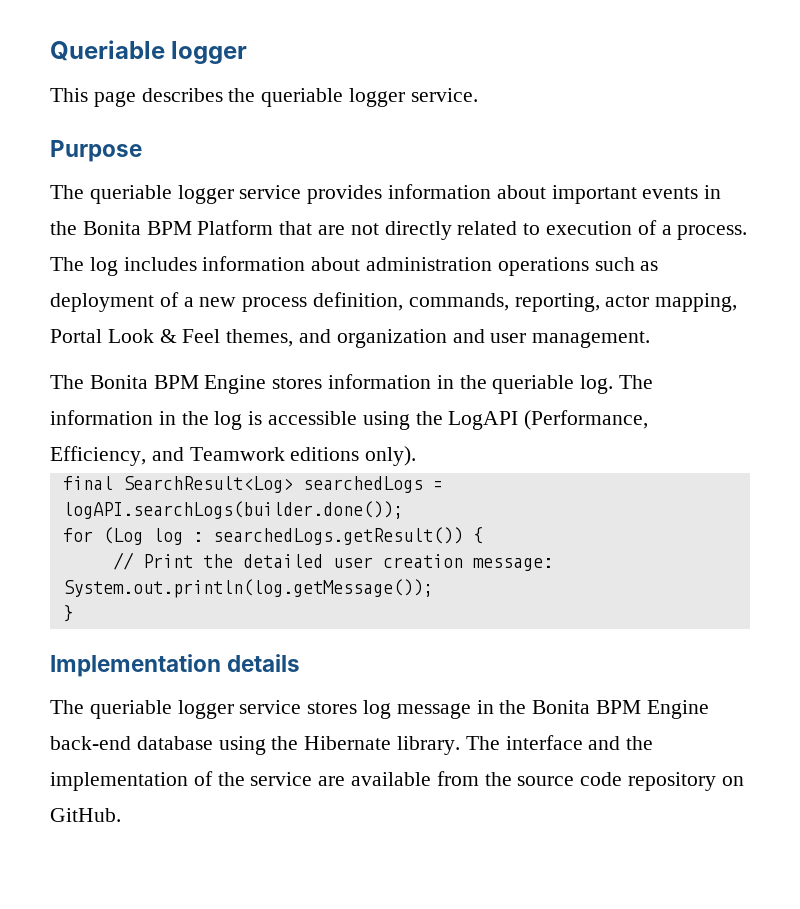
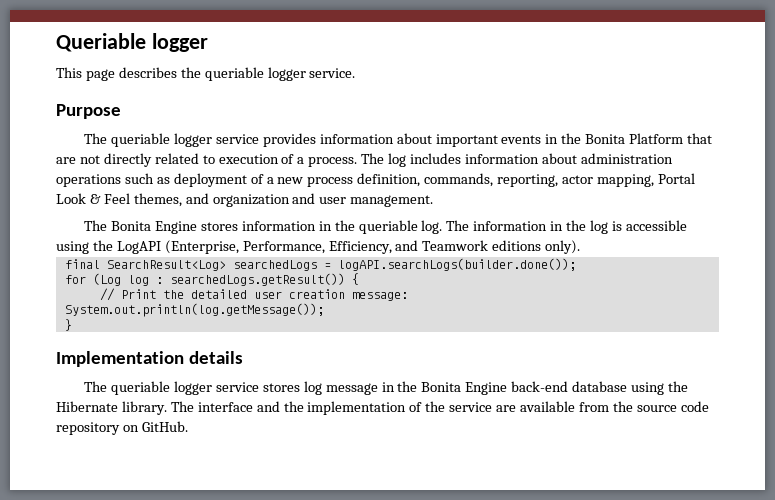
[146,221,192,235] BPM -> (626, 139) none
[153,375,199,389] BPM -> (152, 226) none
[524,410,649,430] (Performance, -> [164,240,325,254] (Enterprise, Performance,
[596,700,642,714] BPM -> (462, 387) none

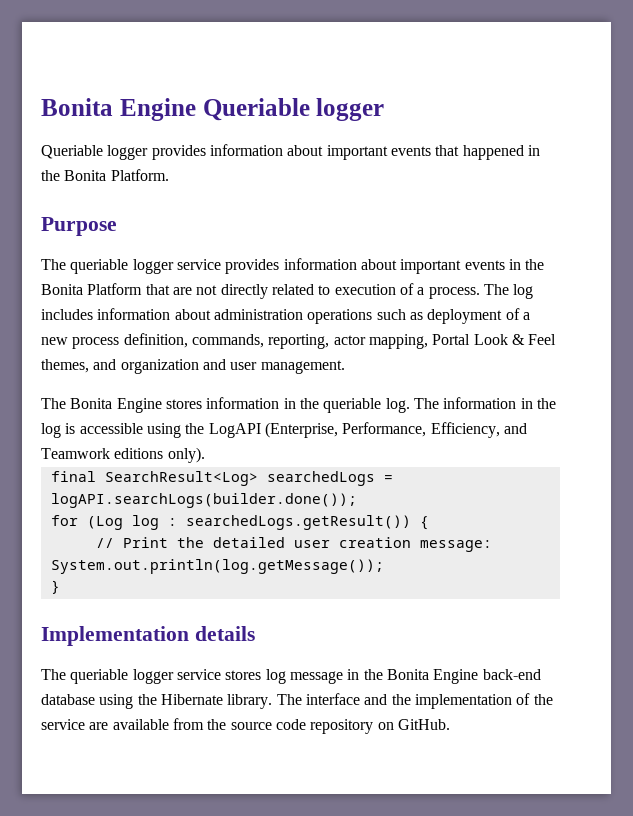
(56, 42) none -> [41,98,196,121] Bonita Engine
[56,67,356,81] This page describes the queriable logger service. -> [41,144,540,160] [41,169,169,181] Queriable logger provides information about important events that happened in the Bonita Platform.

